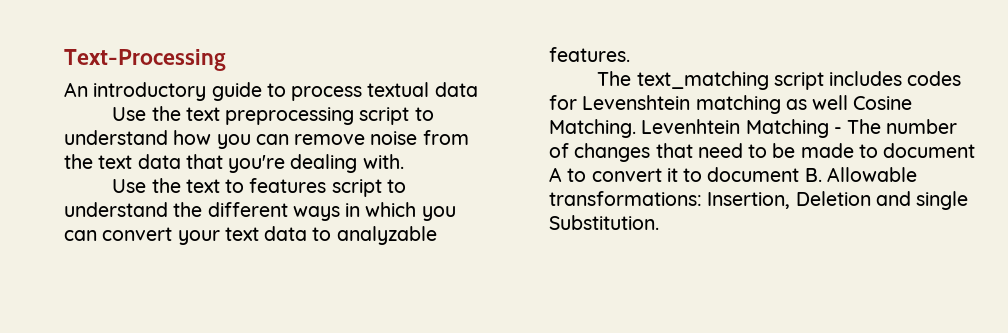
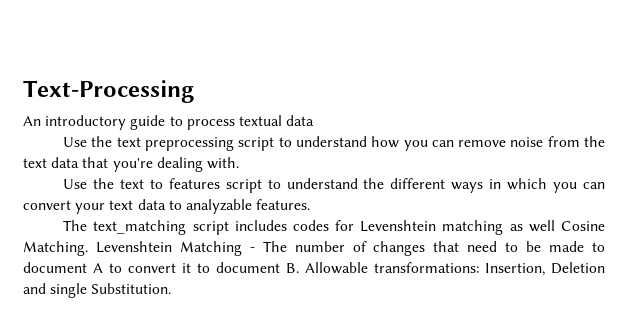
[641,119,741,134] Levenhtein -> [95,241,172,253] Levenshtein

